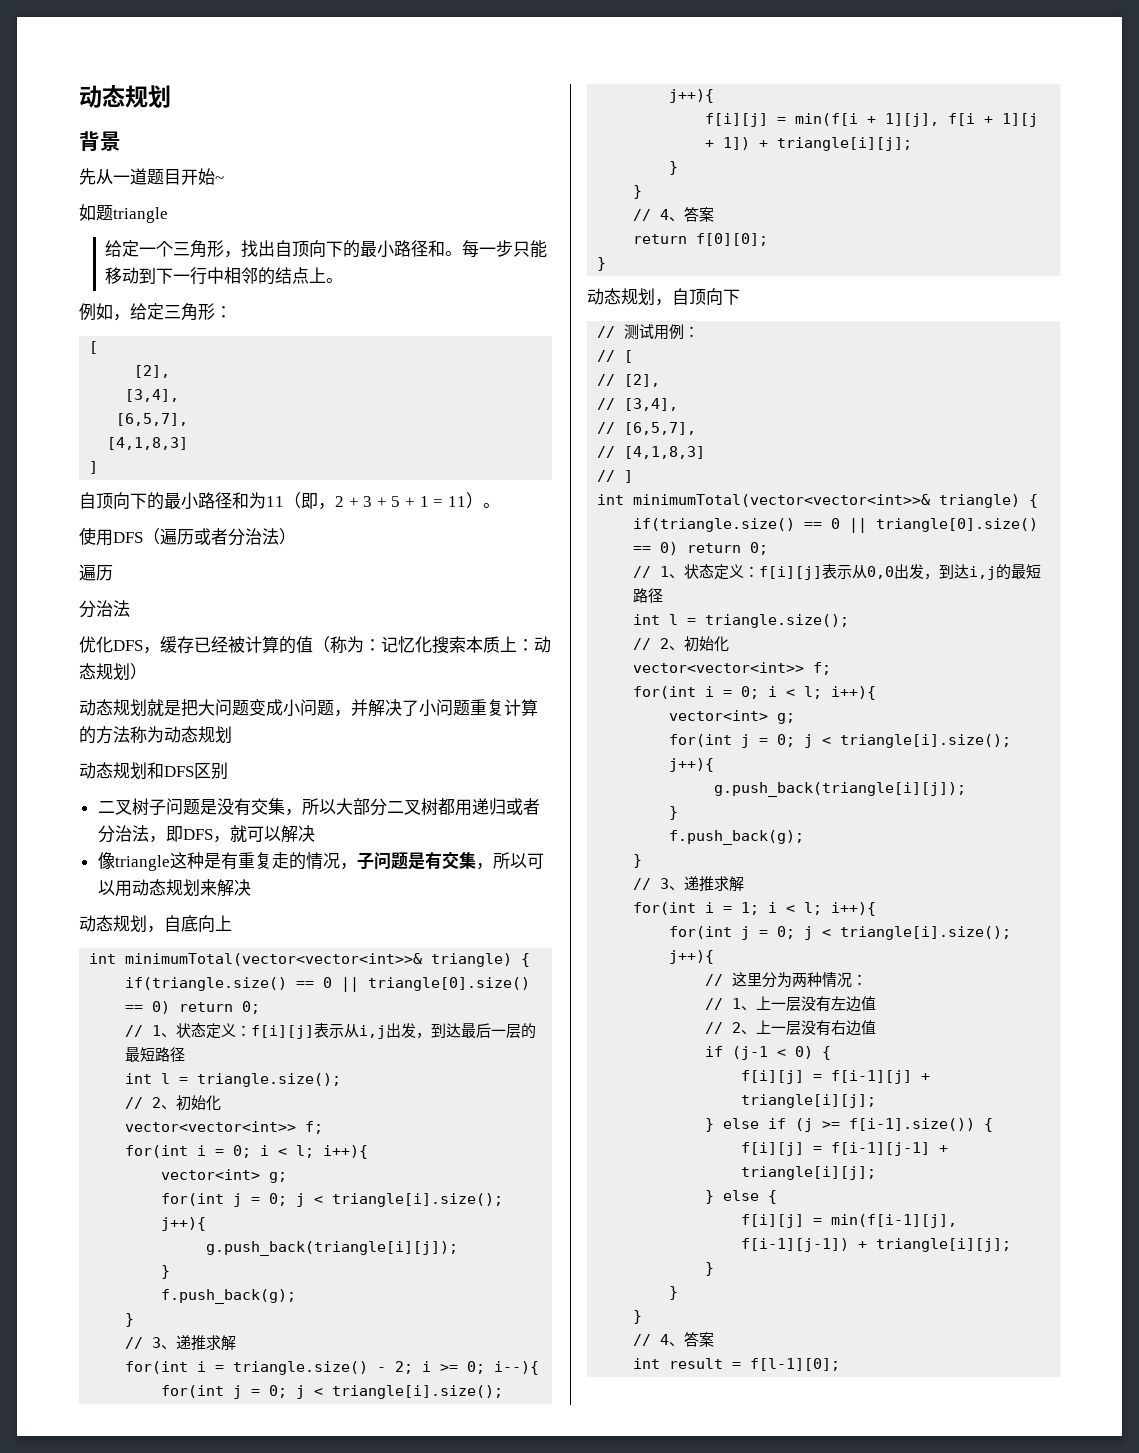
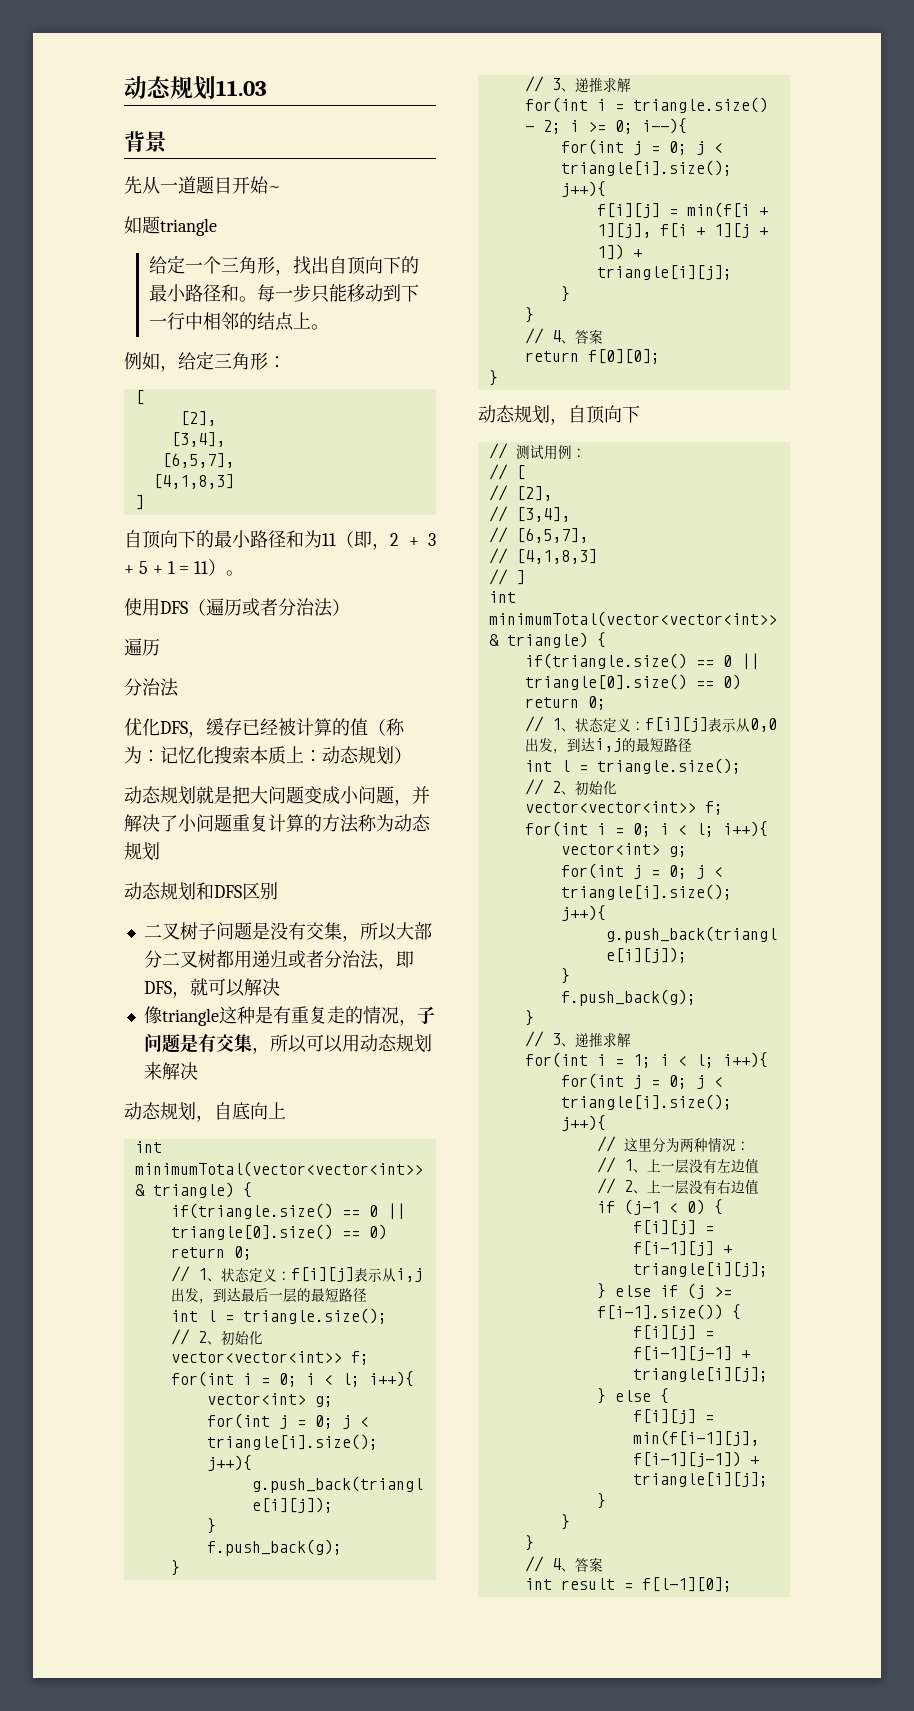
[79,85,171,108] 动态规划 -> [124,76,267,100] 动态规划11.03

